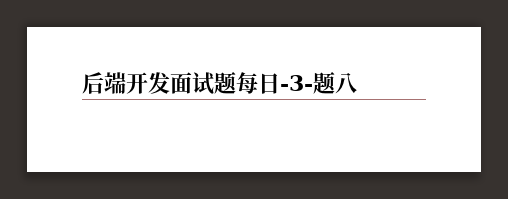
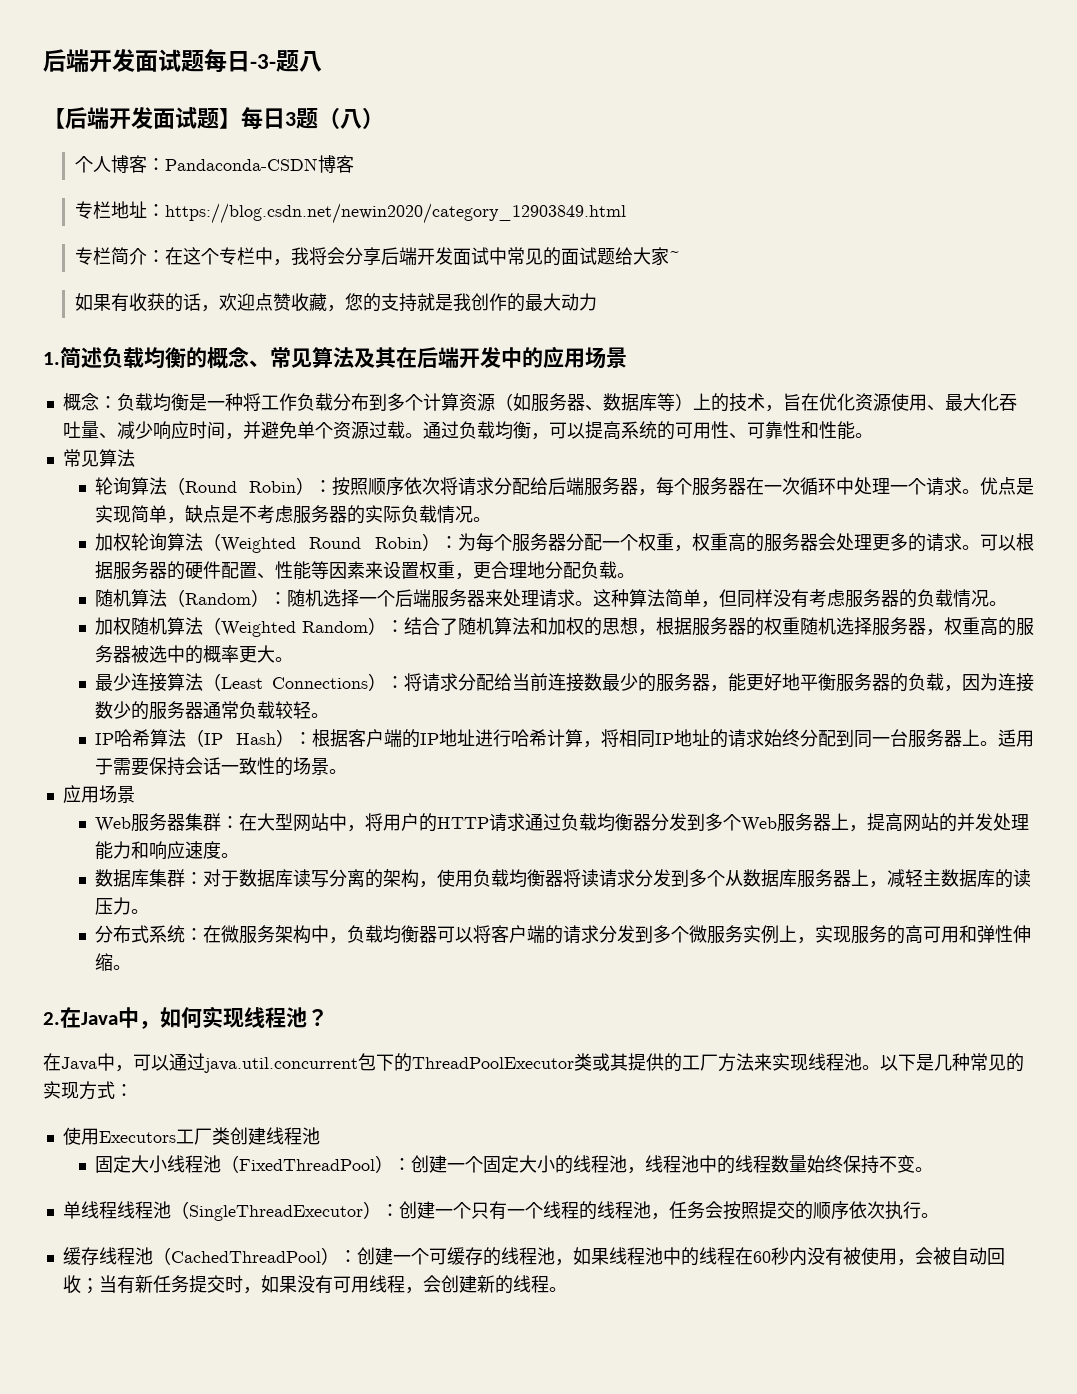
(357, 83) none -> [43,107,384,129] [75,155,355,173] [75,201,627,224] [75,247,681,266] [75,293,598,312] [43,346,627,369] [62,393,1017,412] [62,421,873,440] [62,449,135,467] [94,477,1034,496] [94,505,491,524] [94,533,1034,553] [94,561,635,580] [94,589,1007,608] [94,617,1034,637] [94,645,293,664] [94,673,1034,692] [94,701,329,720] [94,729,1034,748] [94,757,347,776] [62,785,135,803] [94,813,1029,832] [94,841,239,860] [94,869,1031,888] [94,897,149,915] [94,925,1031,944] [94,953,131,971] [43,1006,328,1029] [43,1053,1024,1073] [43,1081,133,1100] [62,1127,320,1145] [94,1155,933,1174] [62,1201,939,1221] [62,1247,1005,1266] [62,1275,567,1294] // 【后端开发面试题】每日3题（八） // 个人博客：Pandaconda-CSDN博客 // 专栏地址：https://blog.csdn.net/newin2020/category_12903849.html // 专栏简介：在这个专栏中，我将会分享后端开发面试中常见的面试题给大家~ // 如果有收获的话，欢迎点赞收藏，您的支持就是我创作的最大动力 // 1.简述负载均衡的概念、常见算法及其在后端开发中的应用场景 // 概念：负载均衡是一种将工作负载分布到多个计算资源（如服务器、数据库等）上的技术，旨在优化资源使用、最大化吞吐量、减少响应时间，并避免单个资源过载。通过负载均衡，可以提高系统的可用性、可靠性和性能。 // 常见算法 // 轮询算法（Round Robin）：按照顺序依次将请求分配给后端服务器，每个服务器在一次循环中处理一个请求。优点是实现简单，缺点是不考虑服务器的实际负载情况。 // 加权轮询算法（Weighted Round Robin）：为每个服务器分配一个权重，权重高的服务器会处理更多的请求。可以根据服务器的硬件配置、性能等因素来设置权重，更合理地分配负载。 // 随机算法（Random）：随机选择一个后端服务器来处理请求。这种算法简单，但同样没有考虑服务器的负载情况。 // 加权随机算法（Weighted Random）：结合了随机算法和加权的思想，根据服务器的权重随机选择服务器，权重高的服务器被选中的概率更大。 // 最少连接算法（Least Connections）：将请求分配给当前连接数最少的服务器，能更好地平衡服务器的负载，因为连接数少的服务器通常负载较轻。 // IP哈希算法（IP Hash）：根据客户端的IP地址进行哈希计算，将相同IP地址的请求始终分配到同一台服务器上。适用于需要保持会话一致性的场景。 // 应用场景 // Web服务器集群：在大型网站中，将用户的HTTP请求通过负载均衡器分发到多个Web服务器上，提高网站的并发处理能力和响应速度。 // 数据库集群：对于数据库读写分离的架构，使用负载均衡器将读请求分发到多个从数据库服务器上，减轻主数据库的读压力。 // 分布式系统：在微服务架构中，负载均衡器可以将客户端的请求分发到多个微服务实例上，实现服务的高可用和弹性伸缩。 // 2.在Java中，如何实现线程池？ // 在Java中，可以通过java.util.concurrent包下的ThreadPoolExecutor类或其提供的工厂方法来实现线程池。以下是几种常见的实现方式： // 使用Executors工厂类创建线程池 // 固定大小线程池（FixedThreadPool）：创建一个固定大小的线程池，线程池中的线程数量始终保持不变。 // 单线程线程池（SingleThreadExecutor）：创建一个只有一个线程的线程池，任务会按照提交的顺序依次执行。 // 缓存线程池（CachedThreadPool）：创建一个可缓存的线程池，如果线程池中的线程在60秒内没有被使用，会被自动回收；当有新任务提交时，如果没有可用线程，会创建新的线程。

